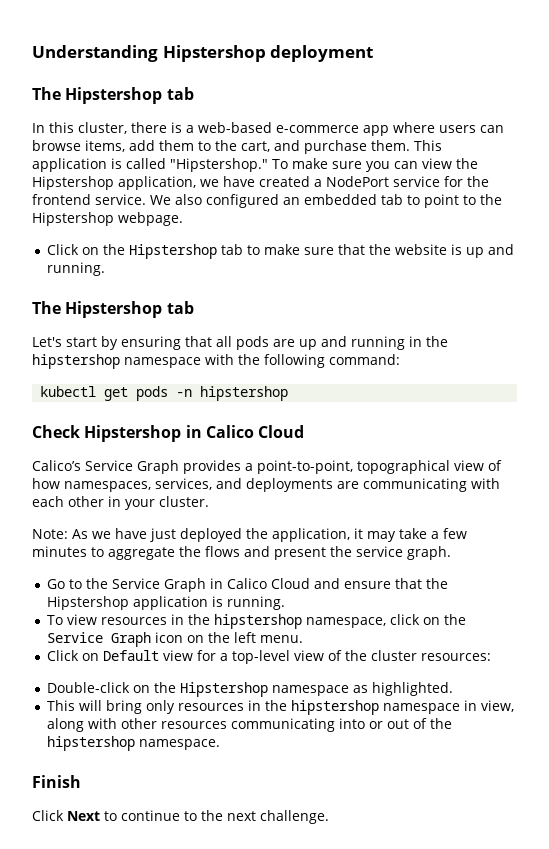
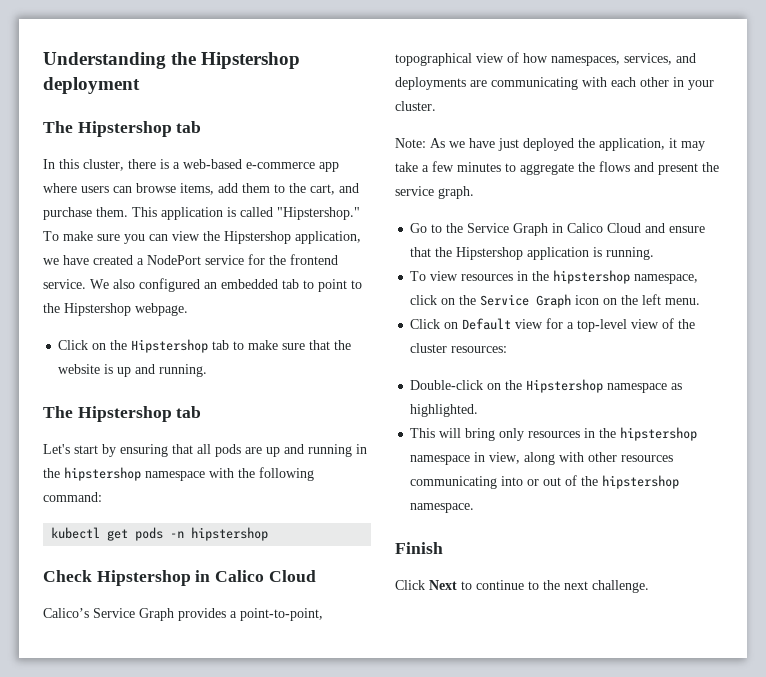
(158, 53) none -> [171,52,197,65] the

